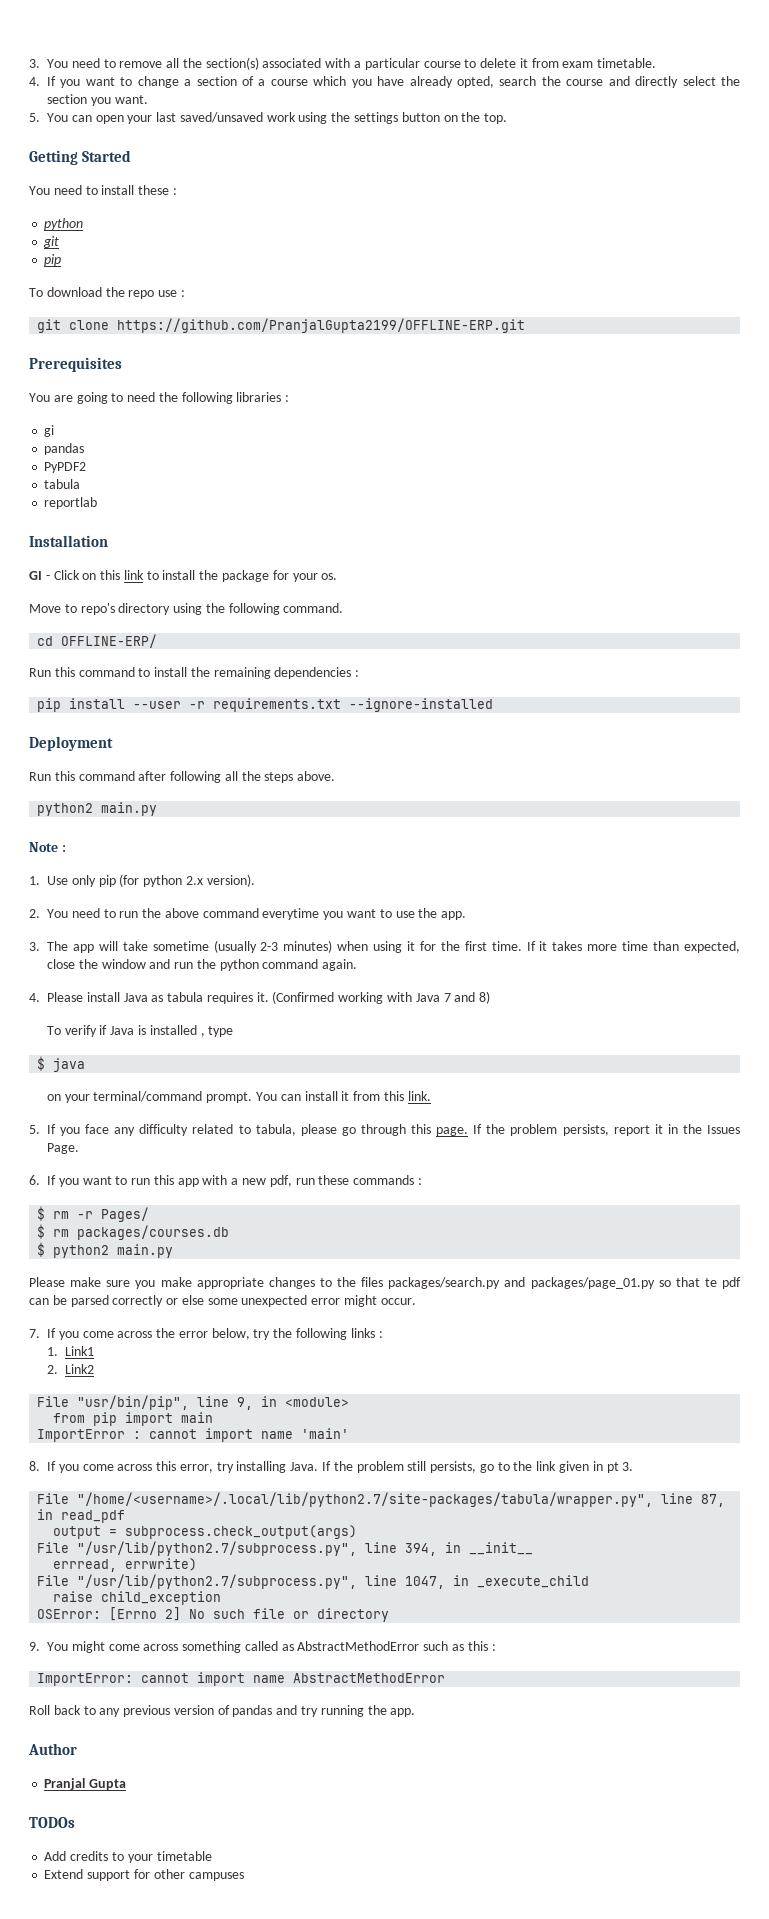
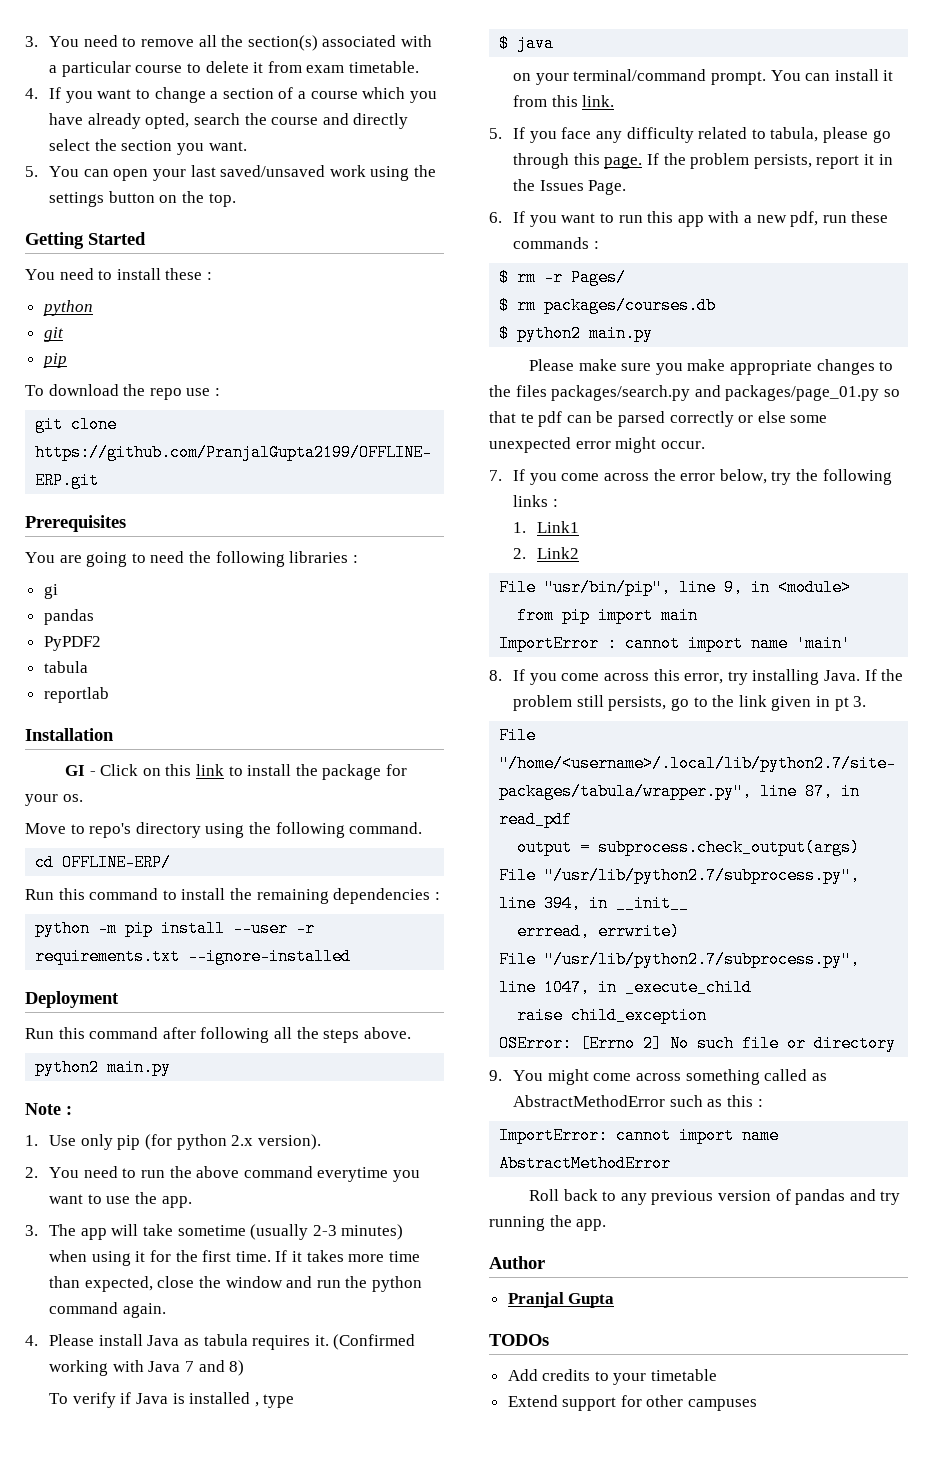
(360, 673) none -> [35,920,118,937] python -m

